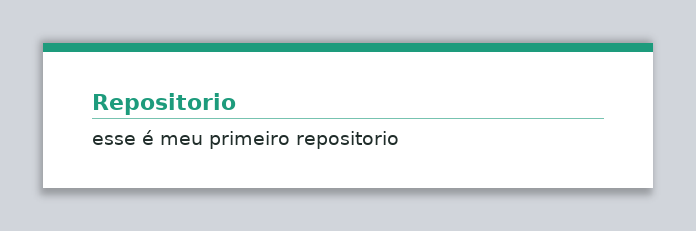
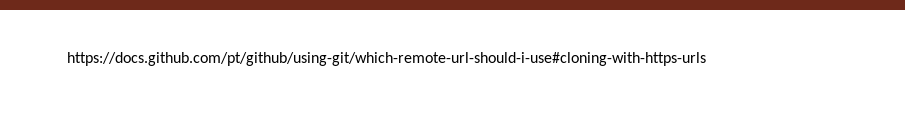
[92,93,236,115] [92,130,399,149] Repositorio // esse é meu primeiro repositorio -> [67,52,706,66] https://docs.github.com/pt/github/using-git/which-remote-url-should-i-use#cloning-with-https-urls

